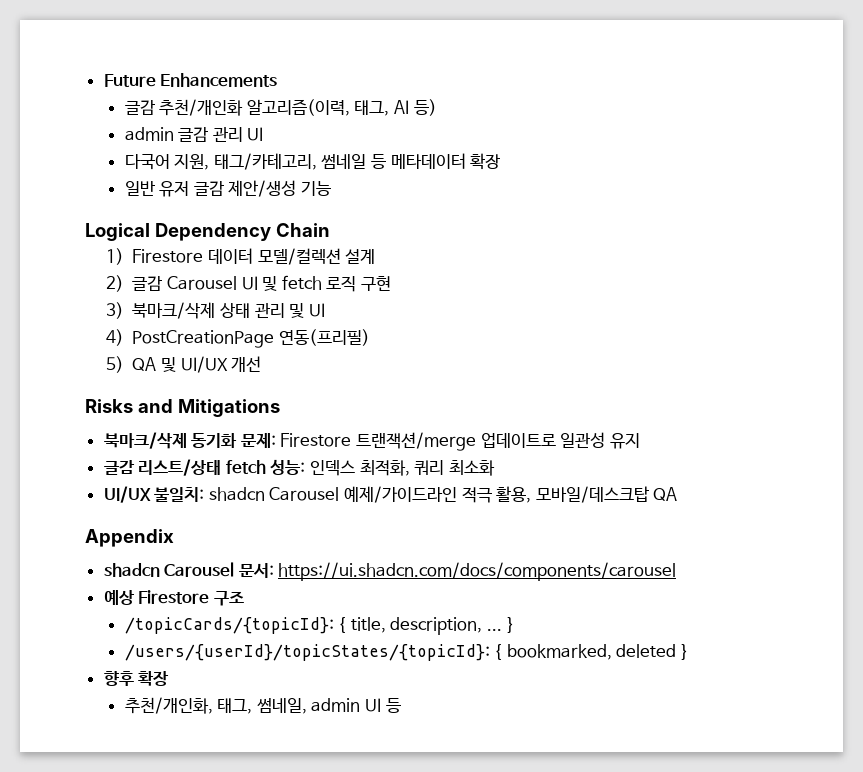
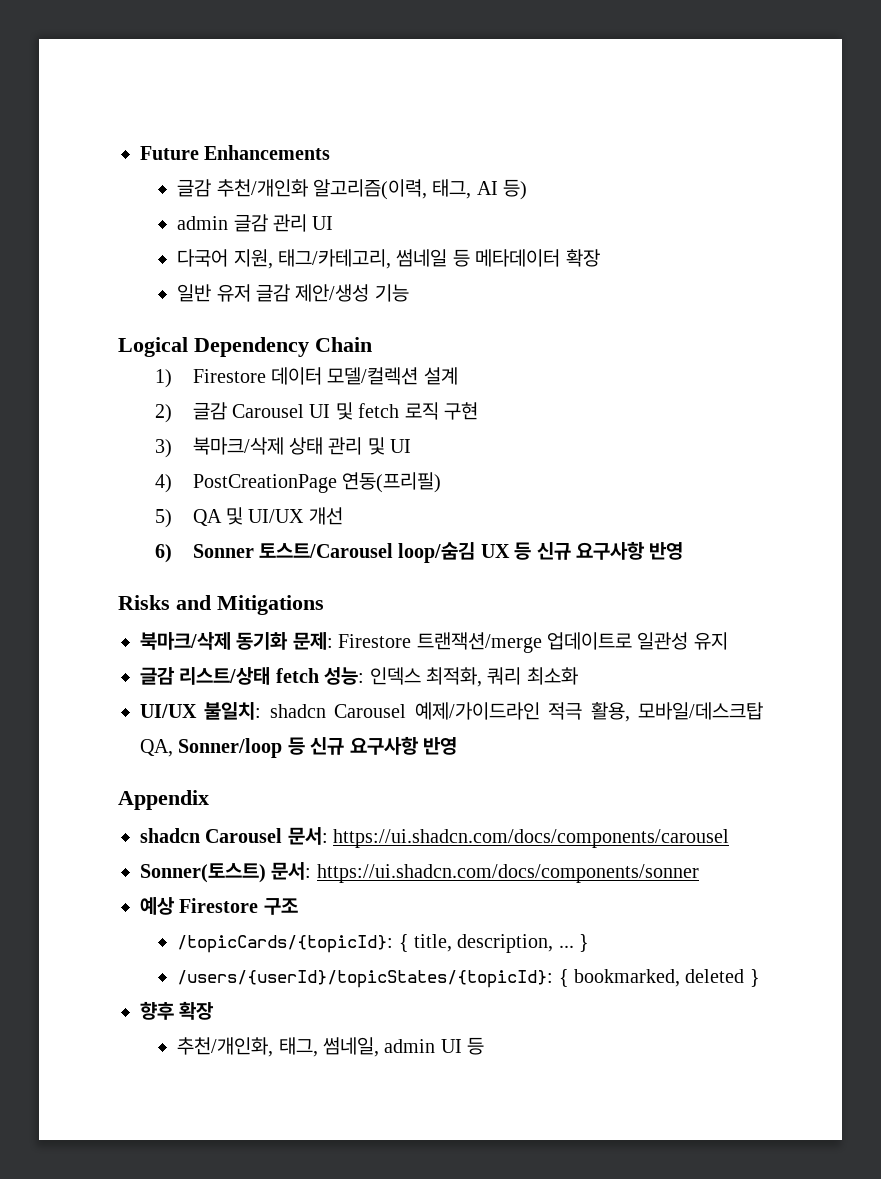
(262, 364) none -> [155,541,684,563] // 6) Sonner 토스트/Carousel loop/숨김 UX 등 신규 요구사항 반영
[653,487,678,501] QA -> [140,736,457,758] QA, Sonner/loop 등 신규 요구사항 반영
(677, 571) none -> [140,862,699,883] // Sonner(토스트) 문서: https://ui.shadcn.com/docs/components/sonner

